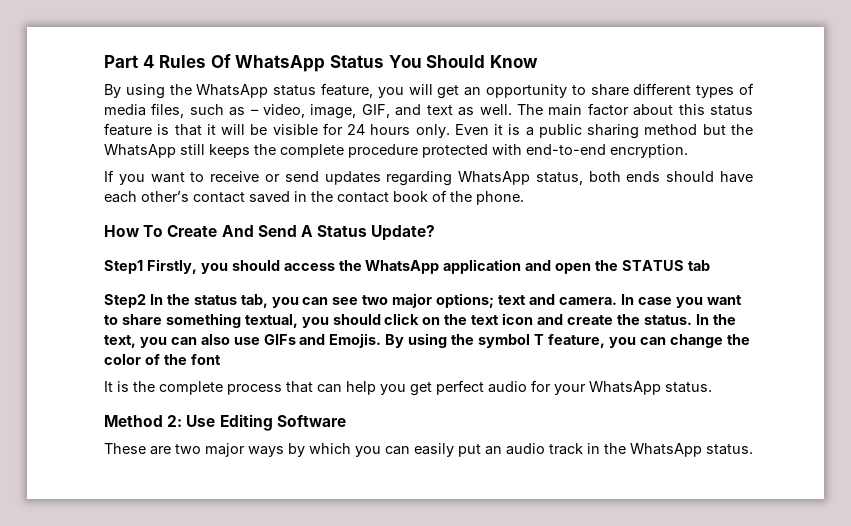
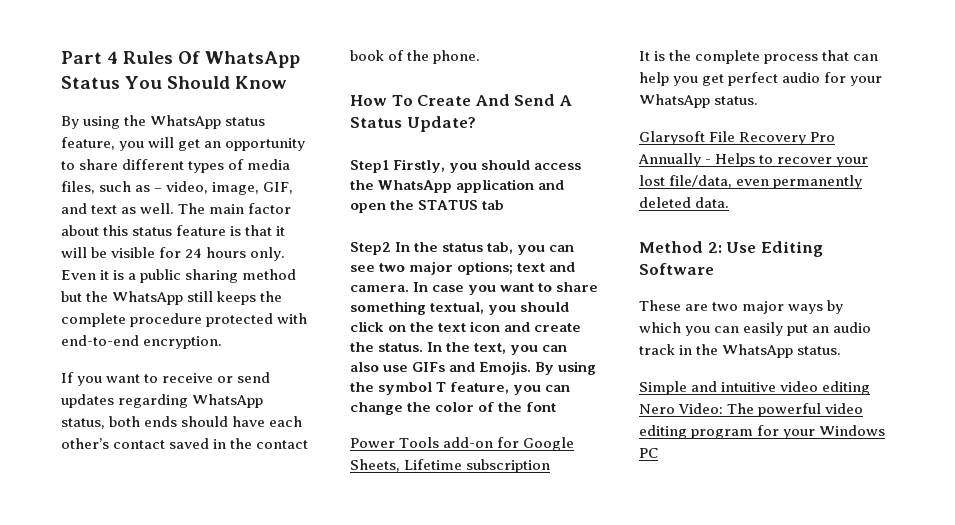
(221, 359) none -> [350,437,575,451] [350,459,551,473] // Power Tools add-on for Google Sheets, Lifetime subscription
(712, 387) none -> [639,131,836,145] [638,153,869,167] [639,175,863,189] [639,197,730,208] // Glarysoft File Recovery Pro Annually - Helps to recover your lost file/data, even permanently deleted data.
(753, 449) none -> [639,381,871,395] [639,403,864,417] [639,425,886,439] [639,448,658,458] // Simple and intuitive video editing Nero Video: The powerful video editing program for your Windows PC

